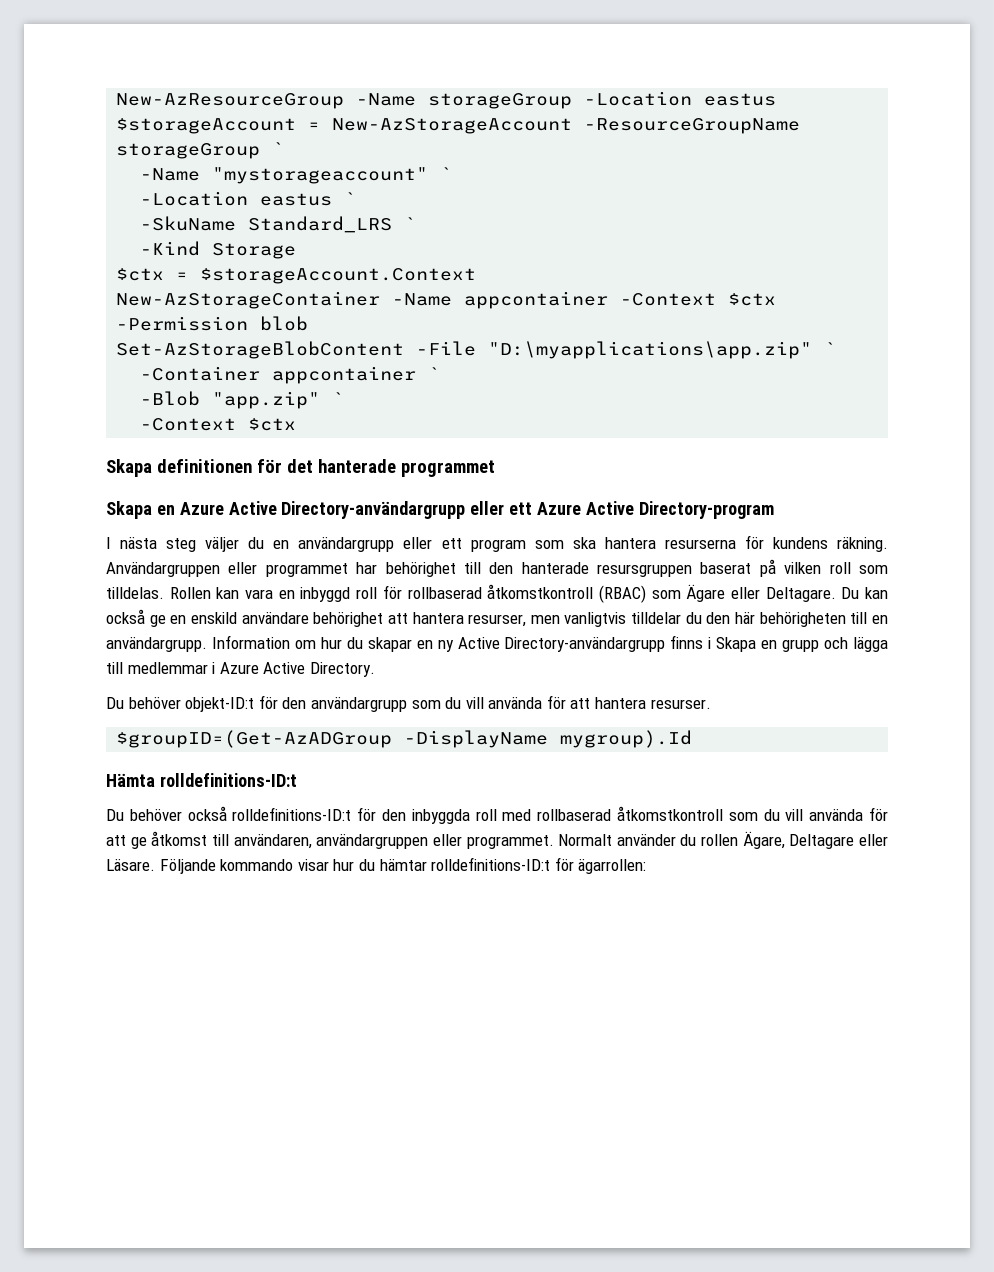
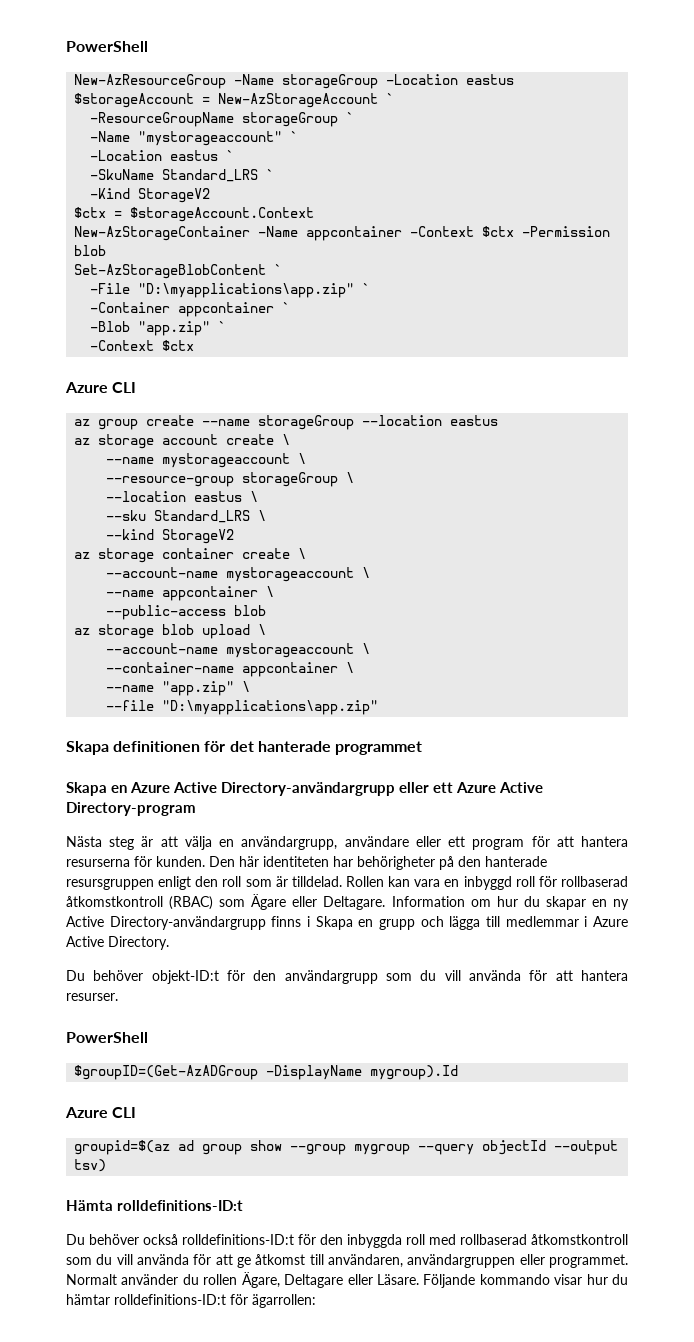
(116, 101) none -> [66,41,148,52] PowerShell //
(573, 126) none -> [386,93,395,104] ` //
[212,243,297,259] Storage -> [138,188,211,203] StorageV2
(405, 350) none -> [274,264,283,275] ` //
(297, 424) none -> [65,382,137,393] [74,415,499,430] [74,434,291,449] [106,453,307,468] [106,472,355,487] [106,491,259,502] [106,510,267,523] [106,529,235,544] [74,548,307,563] [106,567,371,582] [106,586,275,601] [106,605,267,620] [74,624,267,639] [106,643,371,658] [106,662,355,677] [106,681,251,696] [106,700,379,715] // Azure CLI // az group create --name storageGroup --location eastus // az storage account create \ // --name mystorageaccount \ // --resource-group storageGroup \ // --location eastus \ // --sku Standard_LRS \ // --kind StorageV2 // az storage container create \ // --account-name mystorageaccount \ // --name appcontainer \ // --public-access blob // az storage blob upload \ // --account-name mystorageaccount \ // --container-name appcontainer \ // --name "app.zip" \ // --file "D:\myapplications\app.zip"
[106,537,395,552] I nästa steg väljer du en användargrupp -> [66,836,409,850] Nästa steg är att välja en användargrupp, användare
[534,537,596,549] som ska -> [531,836,574,847] för att
[772,537,888,552] [106,559,888,577] [106,587,164,599] kundens räkning. Användargruppen eller programmet har behörighet till den hanterade resursgruppen baserat på vilken roll som tilldelas. -> [156,856,547,870] [66,876,342,890] kunden. Den här identiteten har behörigheter på den hanterade resursgruppen enligt den roll som är tilldelad.
[841,587,888,599] [106,609,888,627] [106,637,207,652] Du kan också ge en enskild användare behörighet att hantera resurser, men vanligtvis tilldelar du den här behörigheten till en användargrupp. -> (386, 903) none
(711, 704) none -> [66,1032,148,1043] // PowerShell
(693, 739) none -> [65,1107,137,1118] [74,1140,619,1155] [74,1159,107,1172] // Azure CLI // groupid=$(az ad group show --group mygroup --query objectId --output tsv)

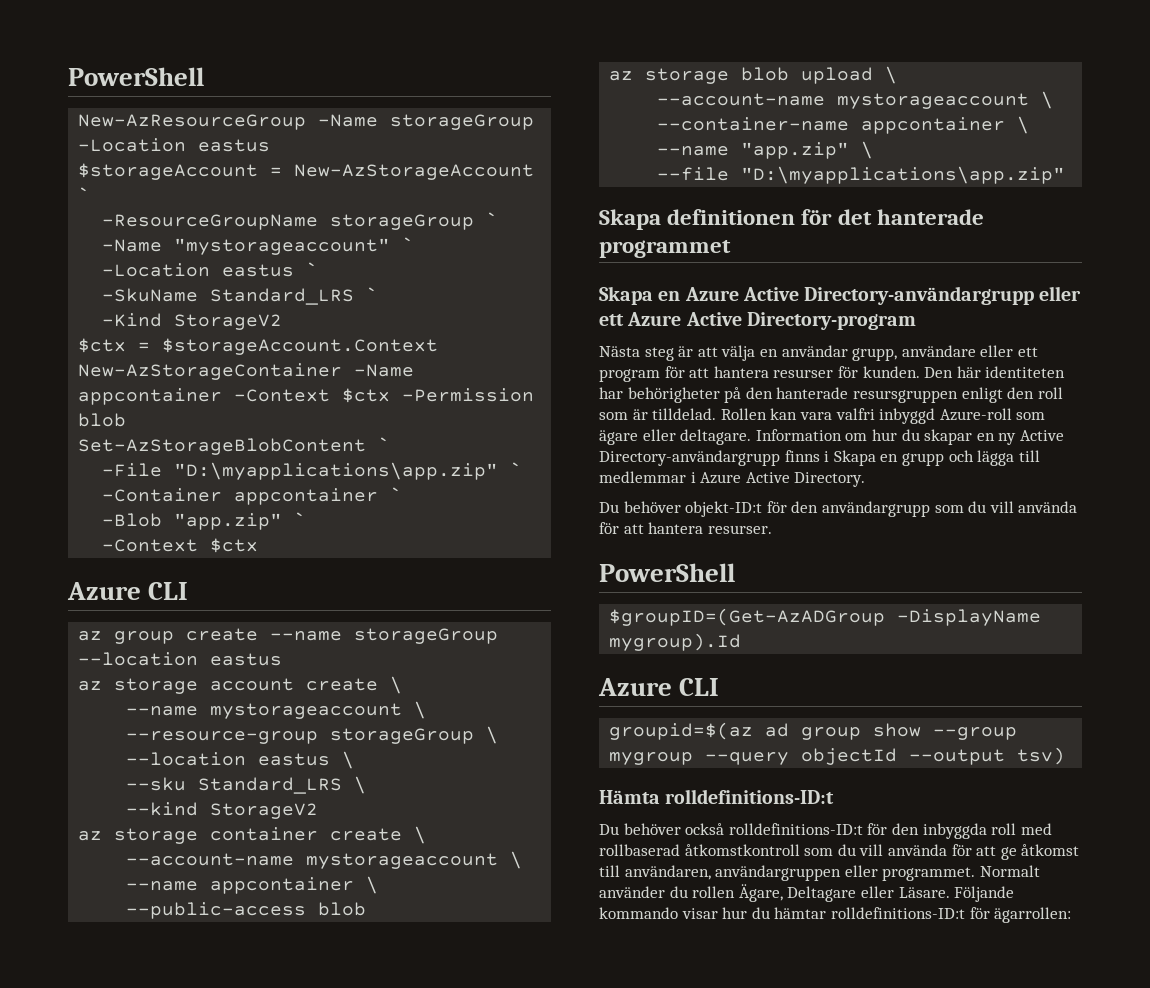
[241,836,338,850] användargrupp, -> [781,345,898,361] användar grupp,
[66,859,130,867] resurserna -> [773,369,834,378] resurser
[444,876,629,890] [66,894,386,910] en inbyggd roll för rollbaserad åtkomstkontroll (RBAC) som Ägare eller Deltagare. -> [835,408,1046,424] [599,429,752,445] valfri inbyggd Azure-roll som ägare eller deltagare.

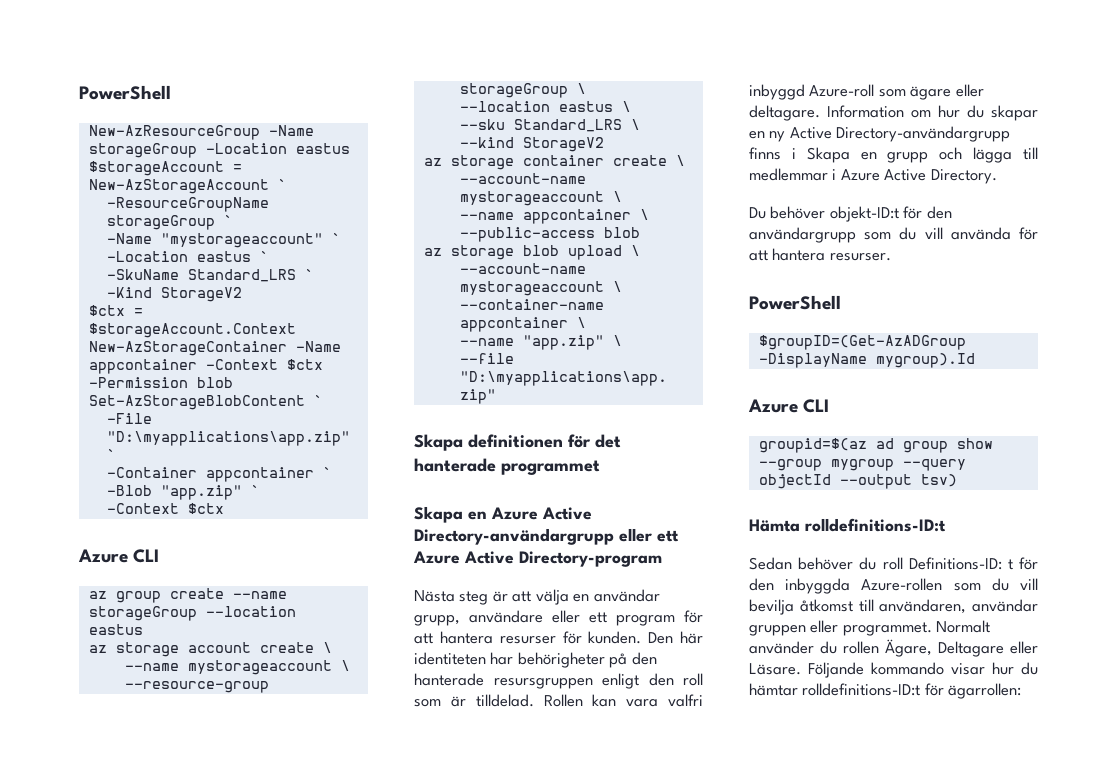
[599,823,1052,839] [599,844,1017,860] Du behöver också rolldefinitions-ID:t för den inbyggda roll med rollbaserad åtkomstkontroll som du vill använda för att ge -> [749,557,1038,570] [749,578,1038,594] [749,599,794,615] Sedan behöver du roll Definitions-ID: t för den inbyggda Azure-rollen som du vill bevilja
[715,865,842,881] användargruppen -> [972,599,1038,612] [749,625,806,636] användar gruppen

